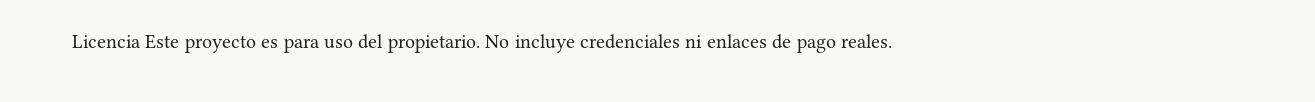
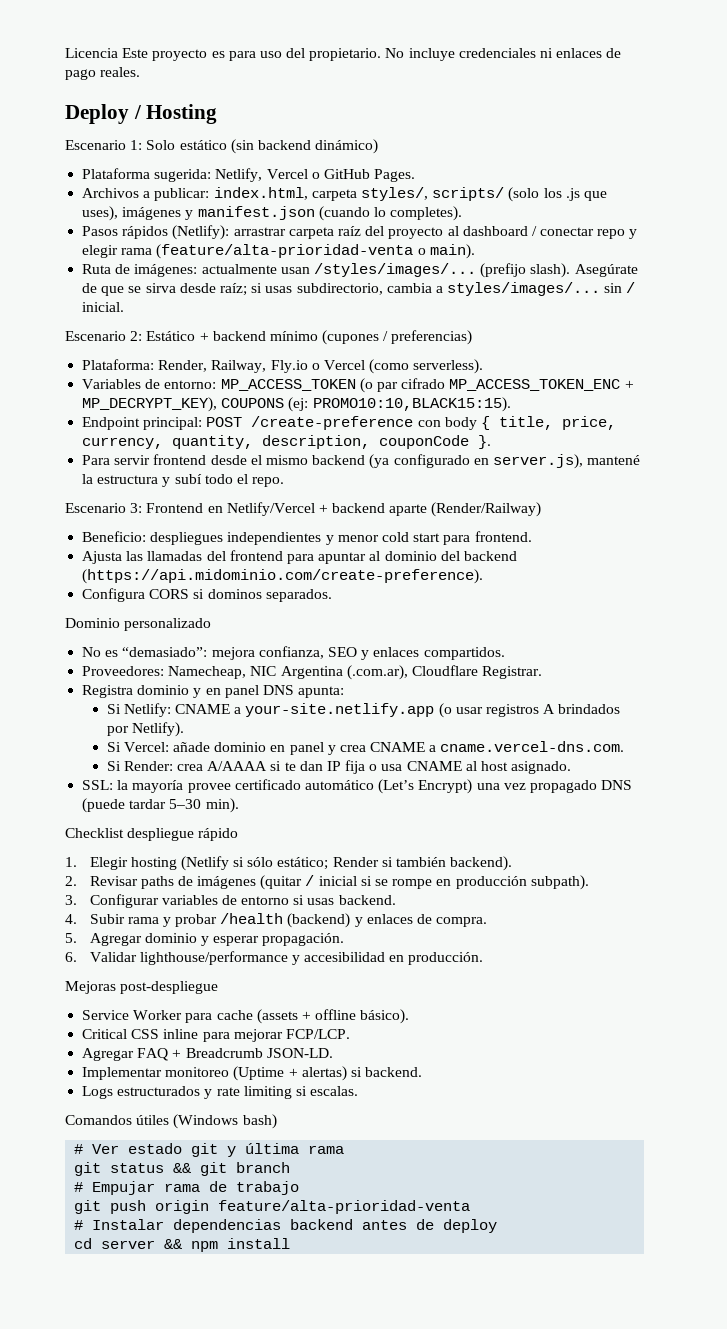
(892, 41) none -> [65,104,218,124] [65,139,379,154] [82,168,416,182] [82,187,607,202] [82,206,463,221] [82,225,638,240] [82,244,475,259] [82,263,638,278] [82,282,636,296] [82,302,125,312] [65,330,473,345] [82,359,484,374] [82,378,634,393] [82,397,511,412] [82,416,616,430] [82,435,492,449] [82,454,641,469] [82,474,285,487] [65,502,542,517] [82,531,532,545] [82,550,517,564] [82,569,484,584] [82,588,332,602] [65,618,212,631] [82,646,505,660] [82,665,543,680] [82,685,345,698] [106,703,621,718] [106,722,184,737] [106,741,625,755] [106,760,572,774] [82,779,633,794] [82,798,239,813] [65,828,239,841] [65,856,513,871] [65,875,589,890] [65,894,396,908] [65,913,488,928] [65,933,345,946] [65,951,484,965] [65,981,219,994] [82,1009,410,1024] [82,1029,350,1042] [82,1048,333,1061] [82,1066,423,1081] [82,1086,359,1099] [65,1114,277,1129] [74,1143,345,1157] [74,1162,291,1176] [74,1181,300,1195] [74,1200,471,1214] [74,1219,498,1233] [74,1238,291,1252] // Deploy / Hosting // Escenario 1: Solo estático (sin backend dinámico) // Plataforma sugerida: Netlify, Vercel o GitHub Pages. // Archivos a publicar: index.html, carpeta styles/, scripts/ (solo los .js que uses), imágenes y manifest.json (cuando lo completes). // Pasos rápidos (Netlify): arrastrar carpeta raíz del proyecto al dashboard / conectar repo y elegir rama (feature/alta-prioridad-venta o main). // Ruta de imágenes: actualmente usan /styles/images/... (prefijo slash). Asegúrate de que se sirva desde raíz; si usas subdirectorio, cambia a styles/images/... sin / inicial. // Escenario 2: Estático + backend mínimo (cupones / preferencias) // Plataforma: Render, Railway, Fly.io o Vercel (como serverless). // Variables de entorno: MP_ACCESS_TOKEN (o par cifrado MP_ACCESS_TOKEN_ENC + MP_DECRYPT_KEY), COUPONS (ej: PROMO10:10,BLACK15:15). // Endpoint principal: POST /create-preference con body { title, price, currency, quantity, description, couponCode }. // Para servir frontend desde el mismo backend (ya configurado en server.js), mantené la estructura y subí todo el repo. // Escenario 3: Frontend en Netlify/Vercel + backend aparte (Render/Railway) // Beneficio: despliegues independientes y menor cold start para frontend. // Ajusta las llamadas del frontend para apuntar al dominio del backend (https://api.midominio.com/create-preference). // Configura CORS si dominos separados. // Dominio personalizado // No es “demasiado”: mejora confianza, SEO y enlaces compartidos. // Proveedores: Namecheap, NIC Argentina (.com.ar), Cloudflare Registrar. // Registra dominio y en panel DNS apunta: // Si Netlify: CNAME a your-site.netlify.app (o usar registros A brindados por Netlify). // Si Vercel: añade dominio en panel y crea CNAME a cname.vercel-dns.com. // Si Render: crea A/AAAA si te dan IP fija o usa CNAME al host asignado. // SSL: la mayoría provee certificado automático (Let’s Encrypt) una vez propagado DNS (puede tardar 5–30 min). // Checklist despliegue rápido // 1. Elegir hosting (Netlify si sólo estático; Render si también backend). // 2. Revisar paths de imágenes (quitar / inicial si se rompe en producción subpath). // 3. Configurar variables de entorno si usas backend. // 4. Subir rama y probar /health (backend) y enlaces de compra. // 5. Agregar dominio y esperar propagación. // 6. Validar lighthouse/performance y accesibilidad en producción. // Mejoras post-despliegue // Service Worker para cache (assets + offline básico). // Critical CSS inline para mejorar FCP/LCP. // Agregar FAQ + Breadcrumb JSON-LD. // Implementar monitoreo (Uptime + alertas) si backend. // Logs estructurados y rate limiting si escalas. // Comandos útiles (Windows bash) // # Ver estado git y última rama // git status && git branch // # Empujar rama de trabajo // git push origin feature/alta-prioridad-venta // # Instalar dependencias backend antes de deploy // cd server && npm install

